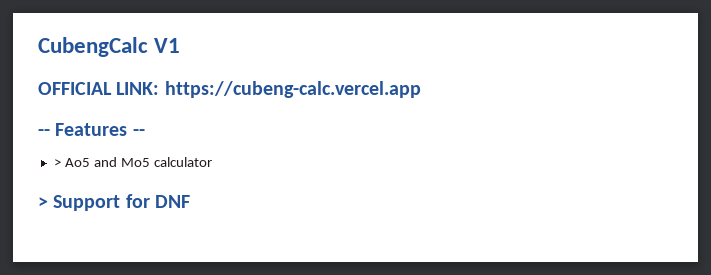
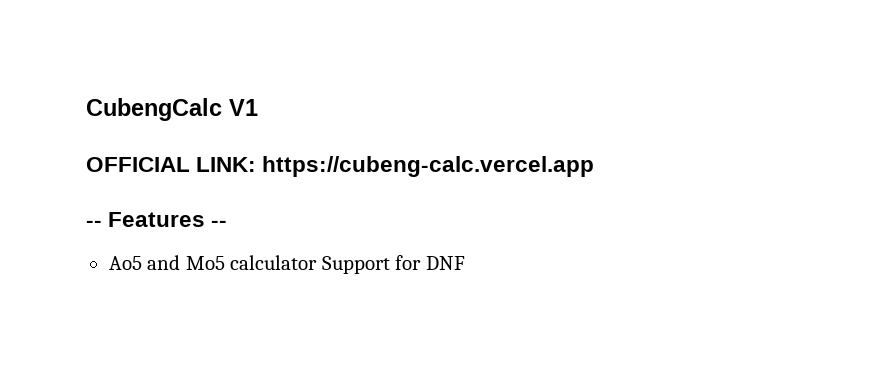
[53,159,61,167] > -> (228, 223) none
[38,197,48,208] // > -> (318, 262) none

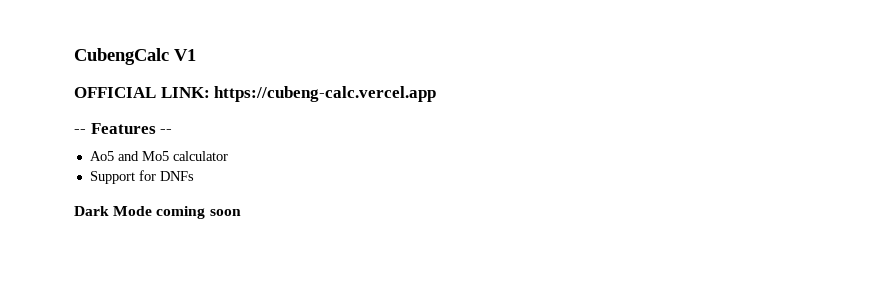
(318, 262) none -> (228, 156) //
[425,256,465,270] DNF -> [159,171,194,181] [74,206,241,219] DNFs // Dark Mode coming soon

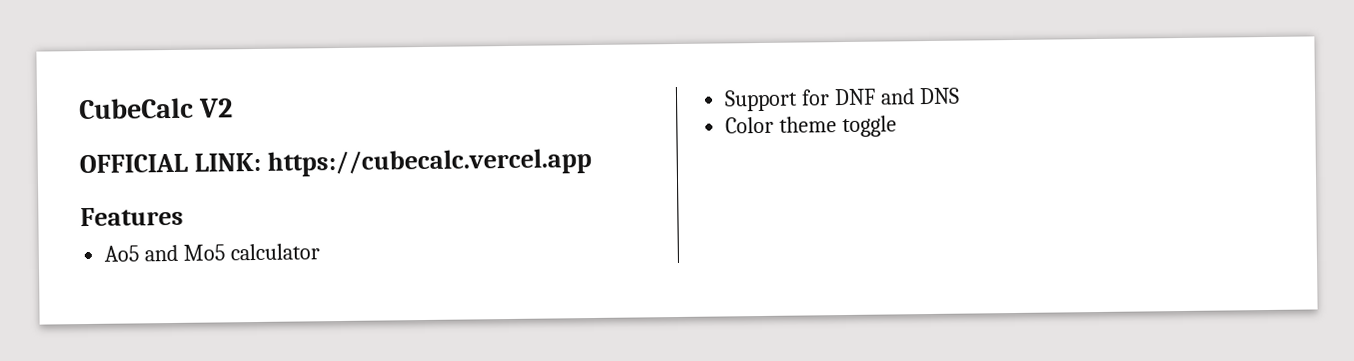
[74,48,196,65] CubengCalc V1 -> [78,97,234,120] CubeCalc V2
[214,86,437,102] [74,129,86,134] https://cubeng-calc.vercel.app // -- -> [266,148,592,177] https://cubecalc.vercel.app //
[160,129,173,134] -- -> (184, 216) none
[159,171,194,181] [74,206,241,219] DNFs // Dark Mode coming soon -> [834,87,960,106] [725,115,898,138] DNF and DNS // Color theme toggle

